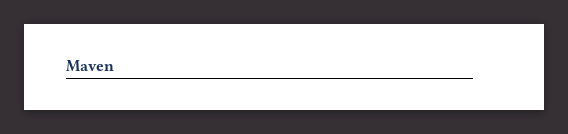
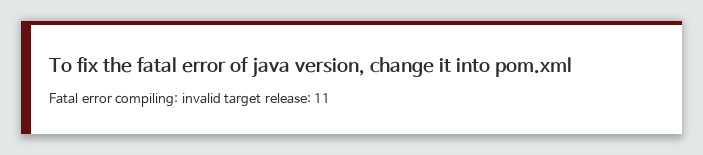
[66,60,114,72] Maven -> [49,57,572,78] [49,93,331,107] To fix the fatal error of java version, change it into pom.xml // Fatal error compiling: invalid target release: 11

